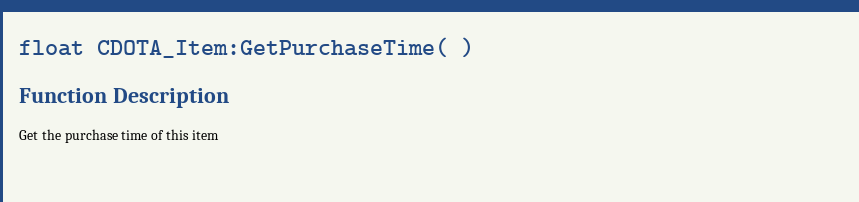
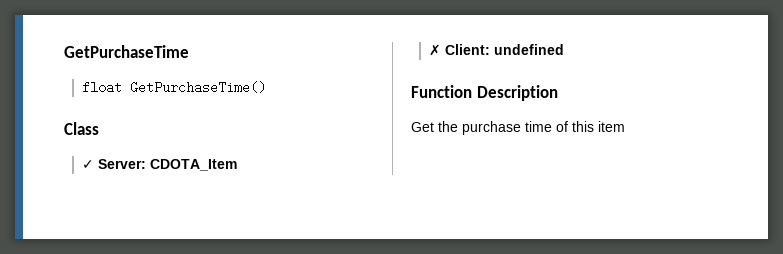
[19,37,474,58] float CDOTA_Item:GetPurchaseTime( ) -> [64,45,189,58] [81,81,266,94] [64,122,99,135] [81,159,237,171] [428,44,564,56] GetPurchaseTime // float GetPurchaseTime() // Class // ✓ Server: CDOTA_Item // ✗ Client: undefined

